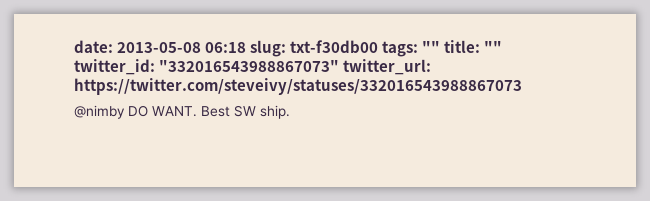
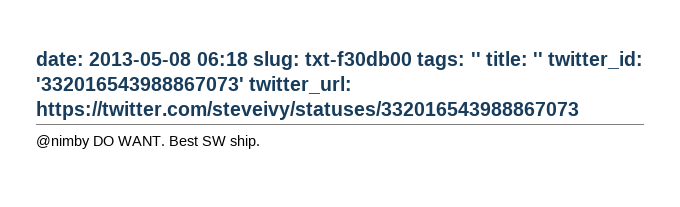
[422,40,503,53] [74,59,340,75] "" title: "" twitter_id: "332016543988867073" -> [470,51,644,69] [36,77,244,91] '' title: '' twitter_id: '332016543988867073'

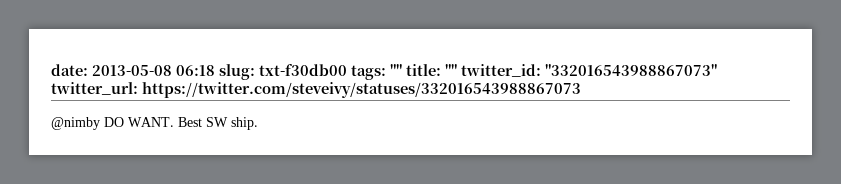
[470,51,644,69] [36,77,244,91] '' title: '' twitter_id: '332016543988867073' -> [390,64,717,77] "" title: "" twitter_id: "332016543988867073"

